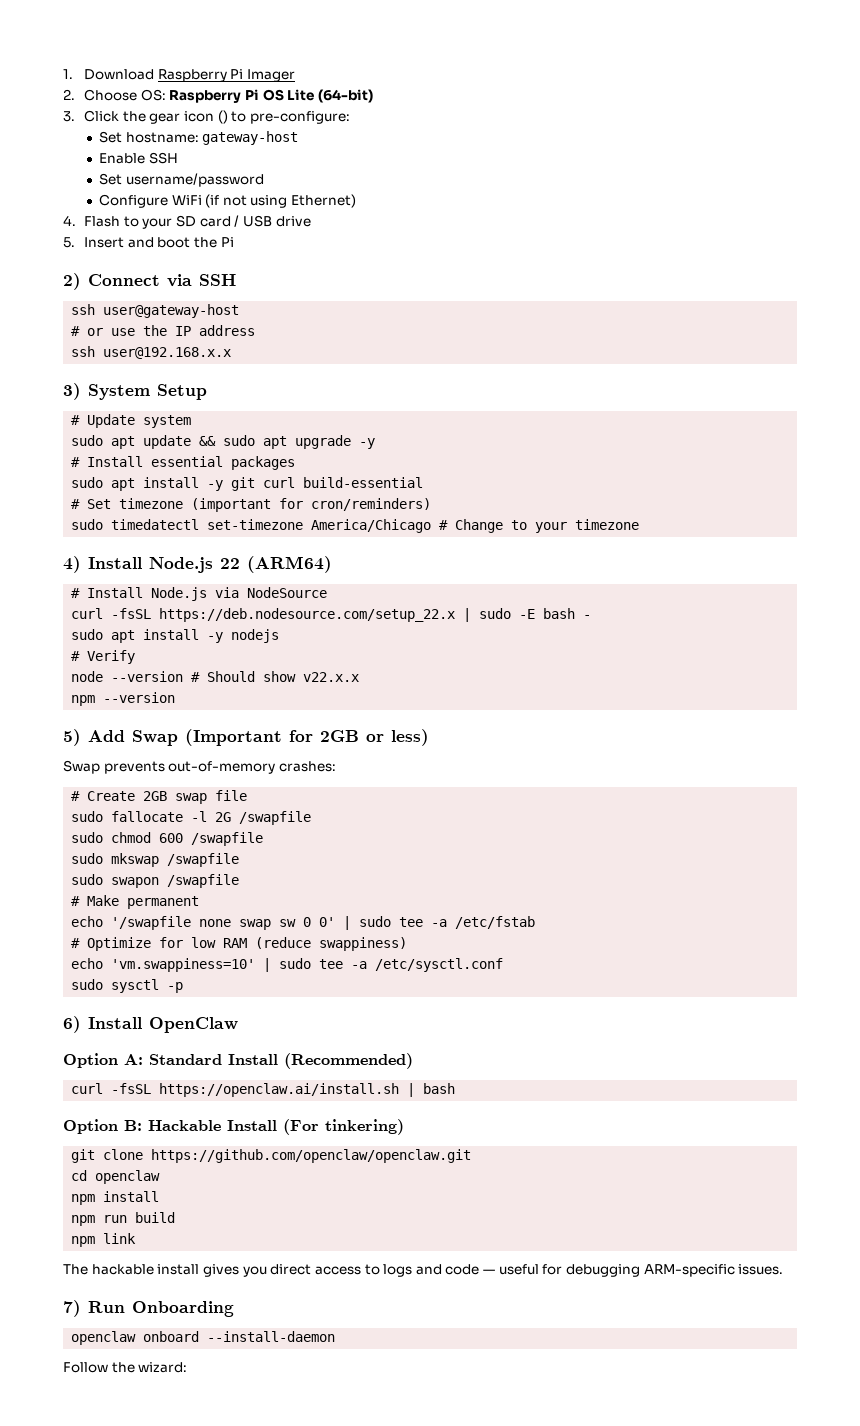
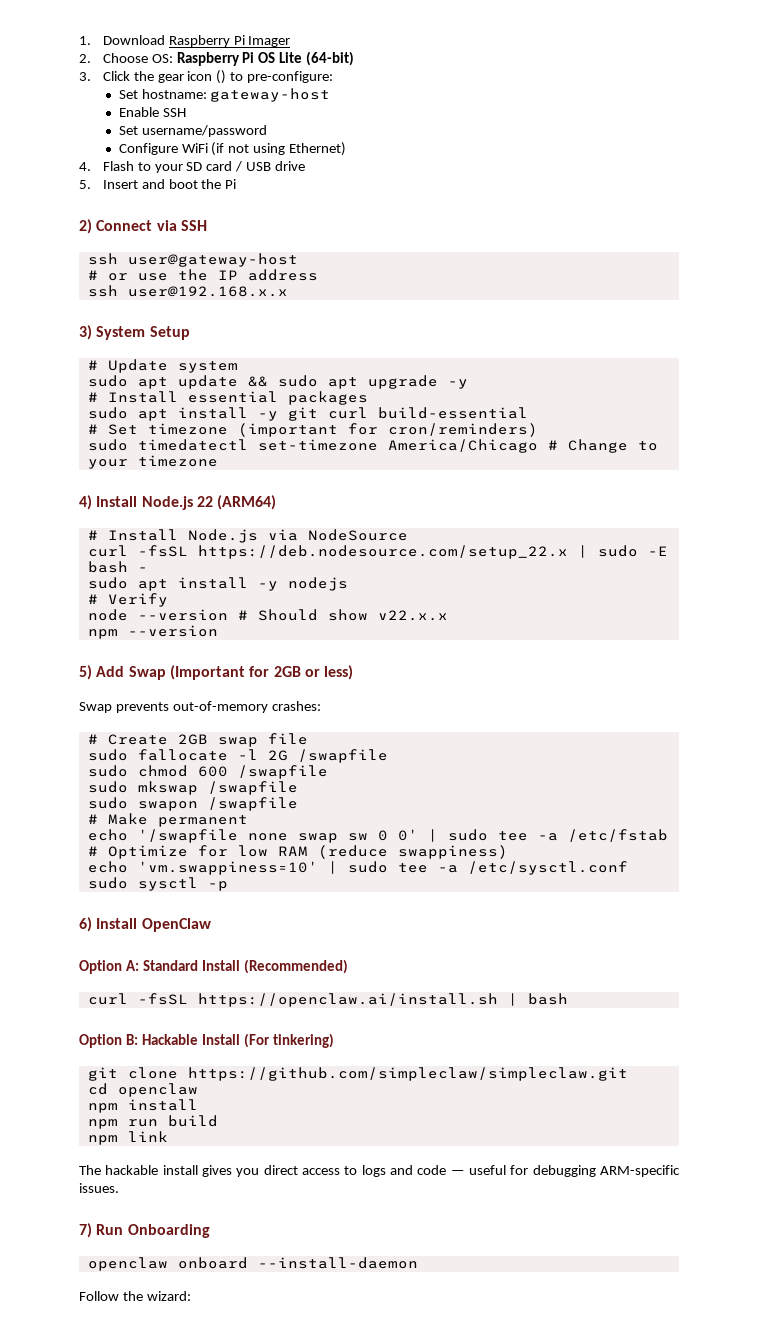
[151,1149,472,1163] https://github.com/openclaw/openclaw.git -> [187,1067,628,1081] https://github.com/simpleclaw/simpleclaw.git

